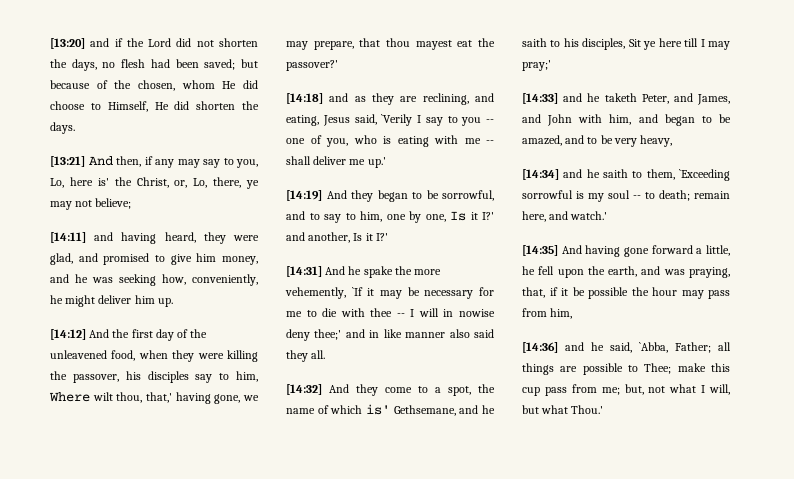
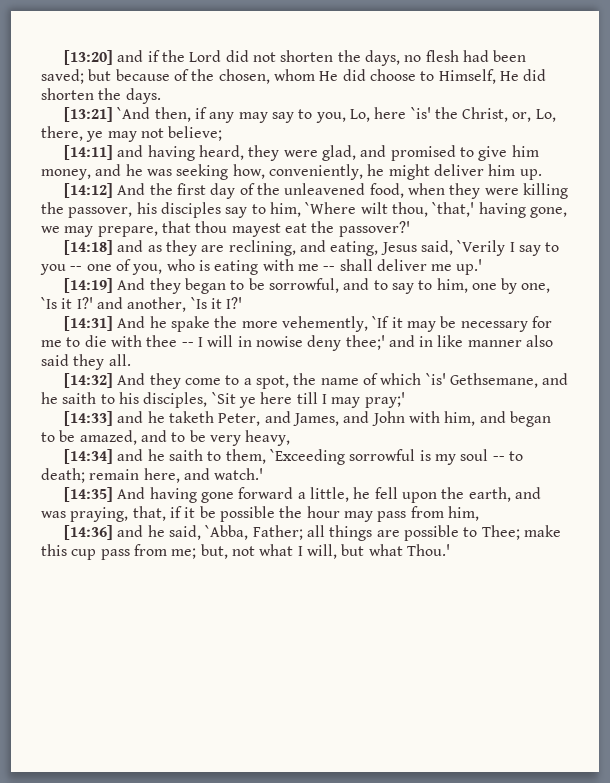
[88,156,113,166] And -> [117,107,151,119] `And
[97,178,109,186] is' -> [410,107,431,119] `is'
[49,392,90,402] Where -> [305,202,357,214] `Where
[146,392,172,403] that,' -> [432,202,475,217] `that,'
[450,211,466,221] Is -> [41,297,57,309] `Is
[353,233,363,241] Is -> [190,297,207,309] `Is
[366,404,390,415] is' -> [425,373,446,385] `is'
[628,39,641,47] Sit -> [211,392,236,404] `Sit

